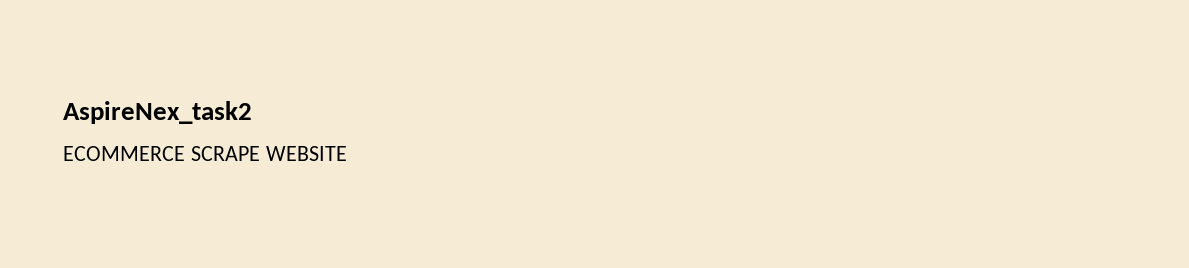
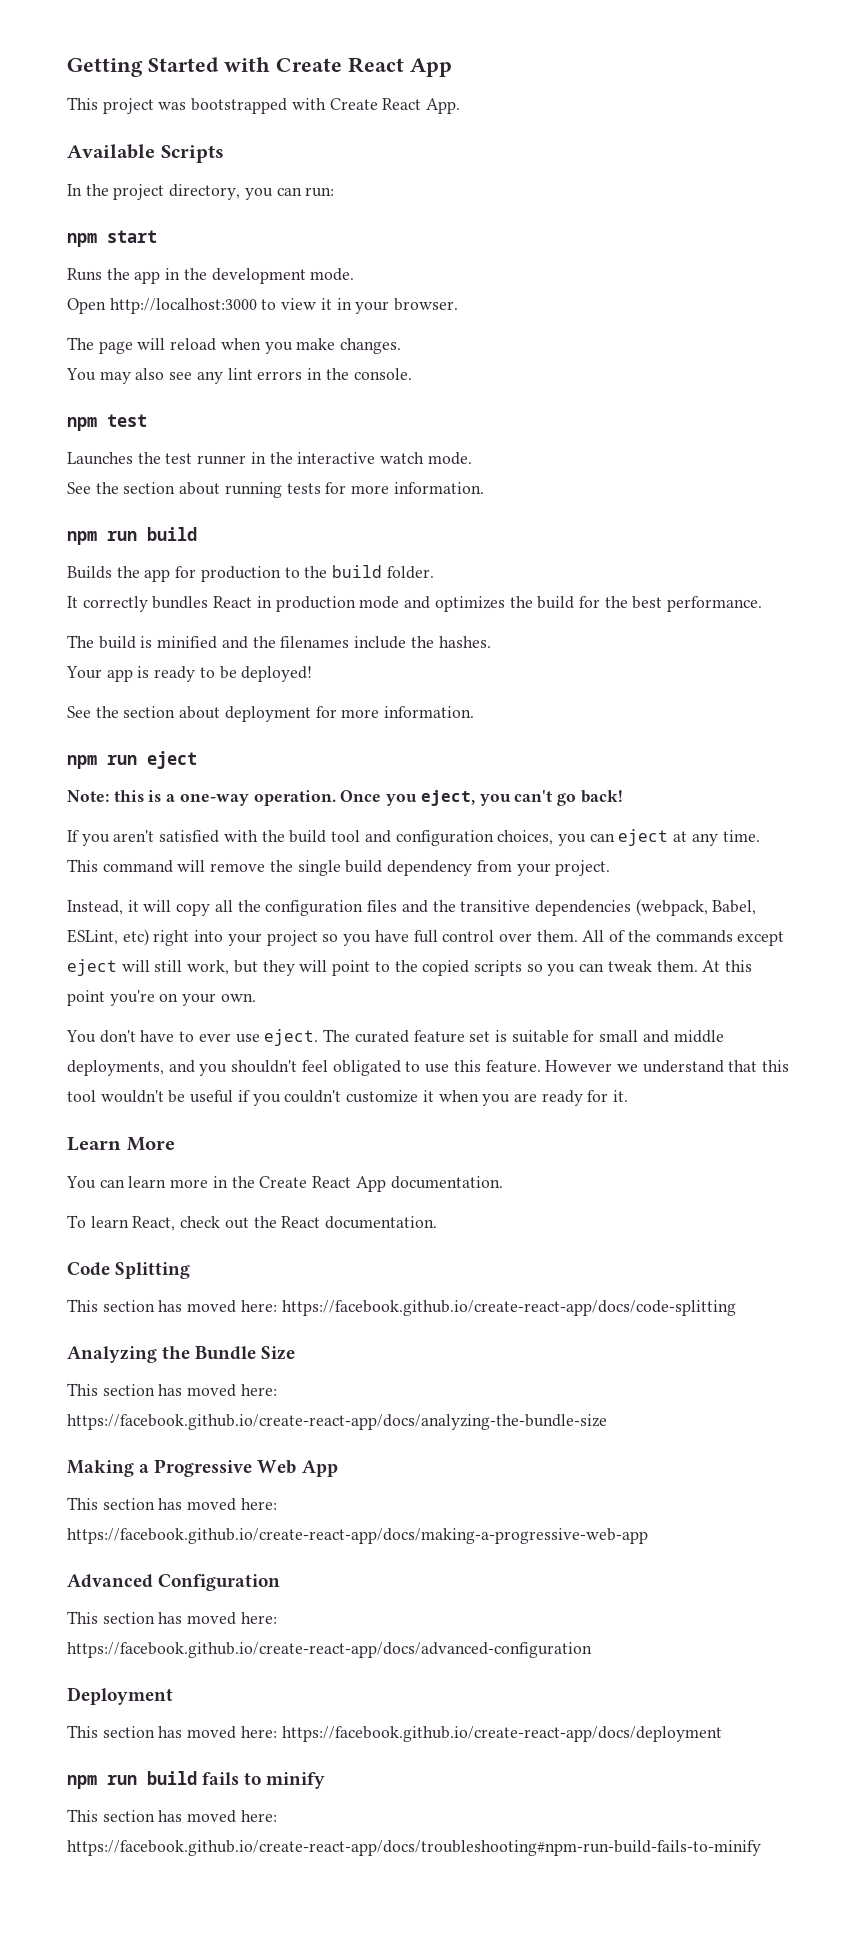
[63,101,252,124] [63,146,347,161] AspireNex_task2 // ECOMMERCE SCRAPE WEBSITE -> [67,57,452,77] [67,97,461,114] [67,144,224,163] [67,184,335,200] [67,230,157,247] [67,268,355,284] [67,298,459,314] [67,337,402,354] [66,368,412,384] [67,414,147,431] [67,452,472,465] [67,482,484,498] [67,527,197,545] [67,565,434,582] [67,596,763,612] [67,635,491,649] [66,666,313,682] [67,706,475,722] [67,751,197,769] [67,790,623,806] [67,829,760,846] [67,859,611,876] [67,899,757,916] [67,929,785,946] [67,959,753,976] [67,990,256,1006] [66,1029,724,1046] [67,1060,790,1076] [67,1090,629,1106] [67,1137,175,1151] [66,1176,503,1192] [67,1215,438,1231] [67,1262,191,1279] [67,1299,736,1316] [67,1346,296,1363] [67,1383,277,1397] [67,1414,607,1430] [67,1459,338,1477] [67,1497,277,1511] [67,1528,648,1544] [67,1574,281,1591] [67,1611,277,1625] [67,1642,592,1658] [67,1687,173,1705] [67,1725,722,1742] [67,1771,326,1789] [67,1809,277,1823] [67,1840,761,1856] Getting Started with Create React App // This project was bootstrapped with Create React App. // Available Scripts // In the project directory, you can run: // npm start // Runs the app in the development mode. // Open http://localhost:3000 to view it in your browser. // The page will reload when you make changes. // You may also see any lint errors in the console. // npm test // Launches the test runner in the interactive watch mode. // See the section about running tests for more information. // npm run build // Builds the app for production to the build folder. // It correctly bundles React in production mode and optimizes the build for the best performance. // The build is minified and the filenames include the hashes. // Your app is ready to be deployed! // See the section about deployment for more information. // npm run eject // Note: this is a one-way operation. Once you eject, you can't go back! // If you aren't satisfied with the build tool and configuration choices, you can eject at any time. This command will remove the single build dependency from your project. // Instead, it will copy all the configuration files and the transitive dependencies (webpack, Babel, ESLint, etc) right into your project so you have full control over them. All of the commands except eject will still work, but they will point to the copied scripts so you can tweak them. At this point you're on your own. // You don't have to ever use eject. The curated feature set is suitable for small and middle deployments, and you shouldn't feel obligated to use this feature. However we understand that this tool wouldn't be useful if you couldn't customize it when you are ready for it. // Learn More // You can learn more in the Create React App documentation. // To learn React, check out the React documentation. // Code Splitting // This section has moved here: https://facebook.github.io/create-react-app/docs/code-splitting // Analyzing the Bundle Size // This section has moved here: https://facebook.github.io/create-react-app/docs/analyzing-the-bundle-size // Making a Progressive Web App // This section has moved here: https://facebook.github.io/create-react-app/docs/making-a-progressive-web-app // Advanced Configuration // This section has moved here: https://facebook.github.io/create-react-app/docs/advanced-configuration // Deployment // This section has moved here: https://facebook.github.io/create-react-app/docs/deployment // npm run build fails to minify // This section has moved here: https://facebook.github.io/create-react-app/docs/troubleshooting#npm-run-build-fails-to-minify

